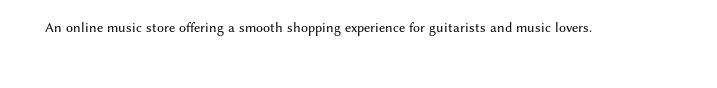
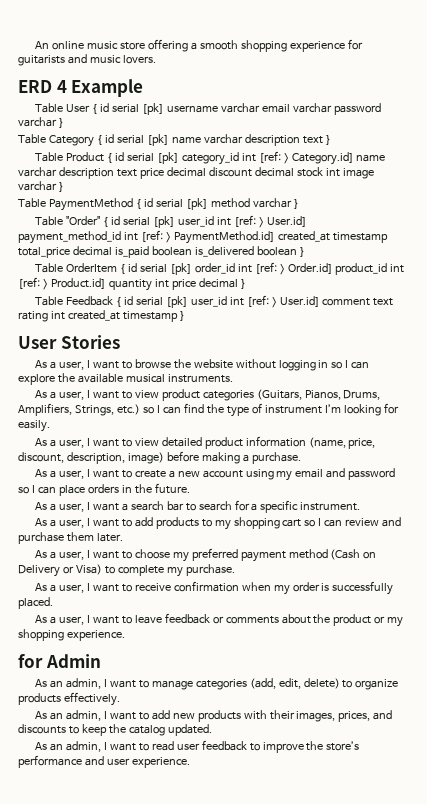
(592, 27) none -> [18,79,144,97] [34,103,381,115] [18,117,64,128] [18,134,331,147] [34,151,386,165] [18,167,374,179] [18,181,64,192] [18,198,299,211] [34,215,307,228] [18,230,388,244] [18,246,305,258] [34,262,405,275] [18,277,246,291] [34,295,394,308] [18,310,185,322] [18,335,120,349] [34,359,370,371] [18,373,233,385] [34,389,381,401] [18,403,399,417] [18,420,50,432] [34,436,376,449] [18,451,301,464] [34,468,396,481] [18,483,190,496] [34,500,361,513] [34,517,402,530] [18,532,123,544] [34,548,377,562] [18,564,235,577] [34,581,394,595] [18,597,53,609] [34,613,404,627] [18,629,125,641] [18,654,101,668] [34,678,399,690] [18,692,120,706] [34,710,393,722] [18,724,212,736] [34,740,360,753] [18,755,190,768] // ERD 4 Example // Table User { id serial [pk] username varchar email varchar password varchar } // Table Category { id serial [pk] name varchar description text } // Table Product { id serial [pk] category_id int [ref: > Category.id] name varchar description text price decimal discount decimal stock int image varchar } // Table PaymentMethod { id serial [pk] method varchar } // Table "Order" { id serial [pk] user_id int [ref: > User.id] payment_method_id int [ref: > PaymentMethod.id] created_at timestamp total_price decimal is_paid boolean is_delivered boolean } // Table OrderItem { id serial [pk] order_id int [ref: > Order.id] product_id int [ref: > Product.id] quantity int price decimal } // Table Feedback { id serial [pk] user_id int [ref: > User.id] comment text rating int created_at timestamp } // User Stories // As a user, I want to browse the website without logging in so I can explore the available musical instruments. // As a user, I want to view product categories (Guitars, Pianos, Drums, Amplifiers, Strings, etc.) so I can find the type of instrument I’m looking for easily. // As a user, I want to view detailed product information (name, price, discount, description, image) before making a purchase. // As a user, I want to create a new account using my email and password so I can place orders in the future. // As a user, I want a search bar to search for a specific instrument. // As a user, I want to add products to my shopping cart so I can review and purchase them later. // As a user, I want to choose my preferred payment method (Cash on Delivery or Visa) to complete my purchase. // As a user, I want to receive confirmation when my order is successfully placed. // As a user, I want to leave feedback or comments about the product or my shopping experience. // for Admin // As an admin, I want to manage categories (add, edit, delete) to organize products effectively. // As an admin, I want to add new products with their images, prices, and discounts to keep the catalog updated. // As an admin, I want to read user feedback to improve the store’s performance and user experience.

